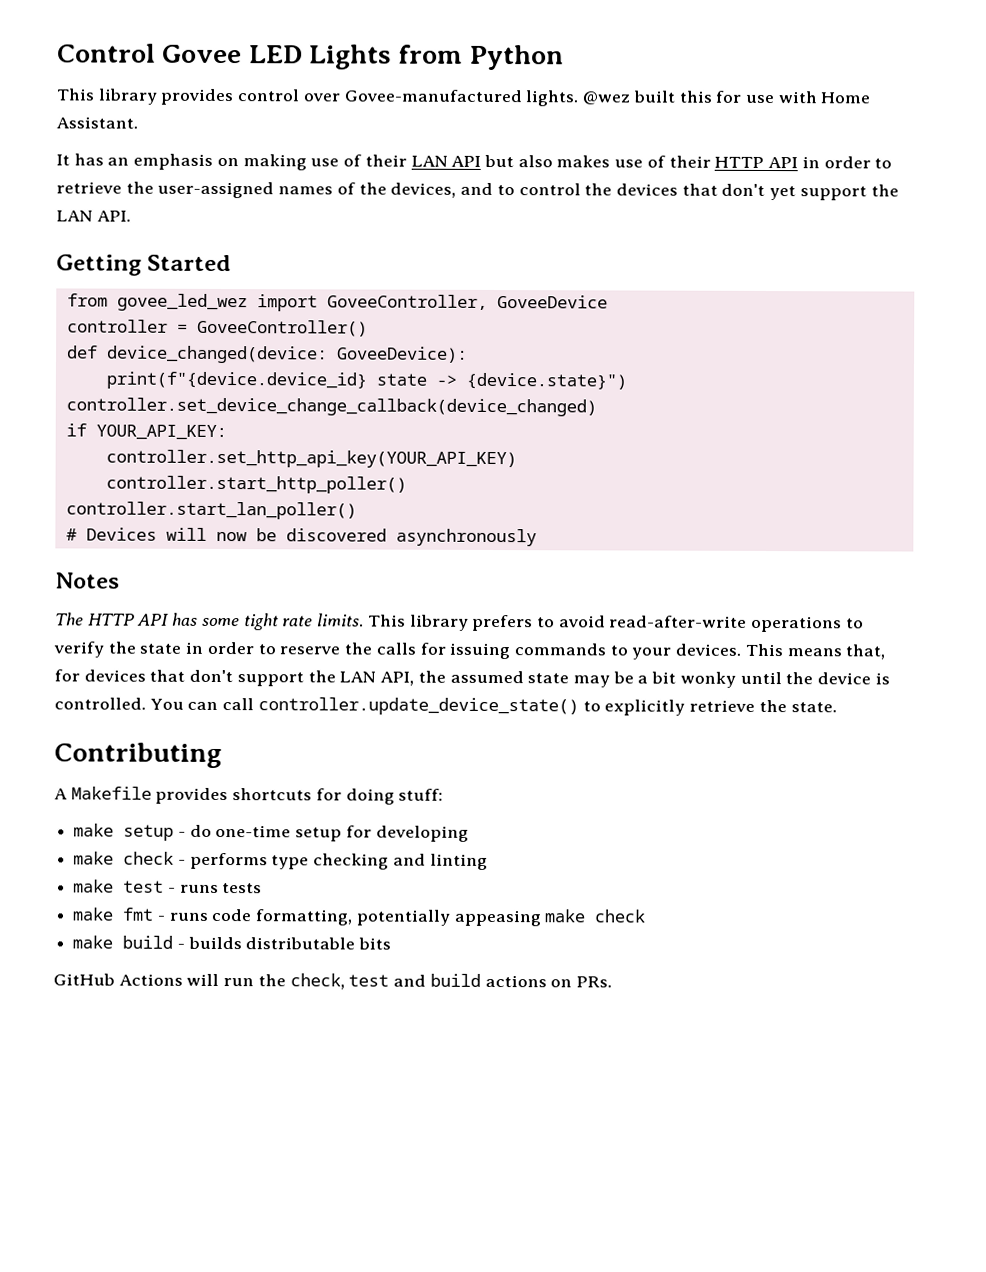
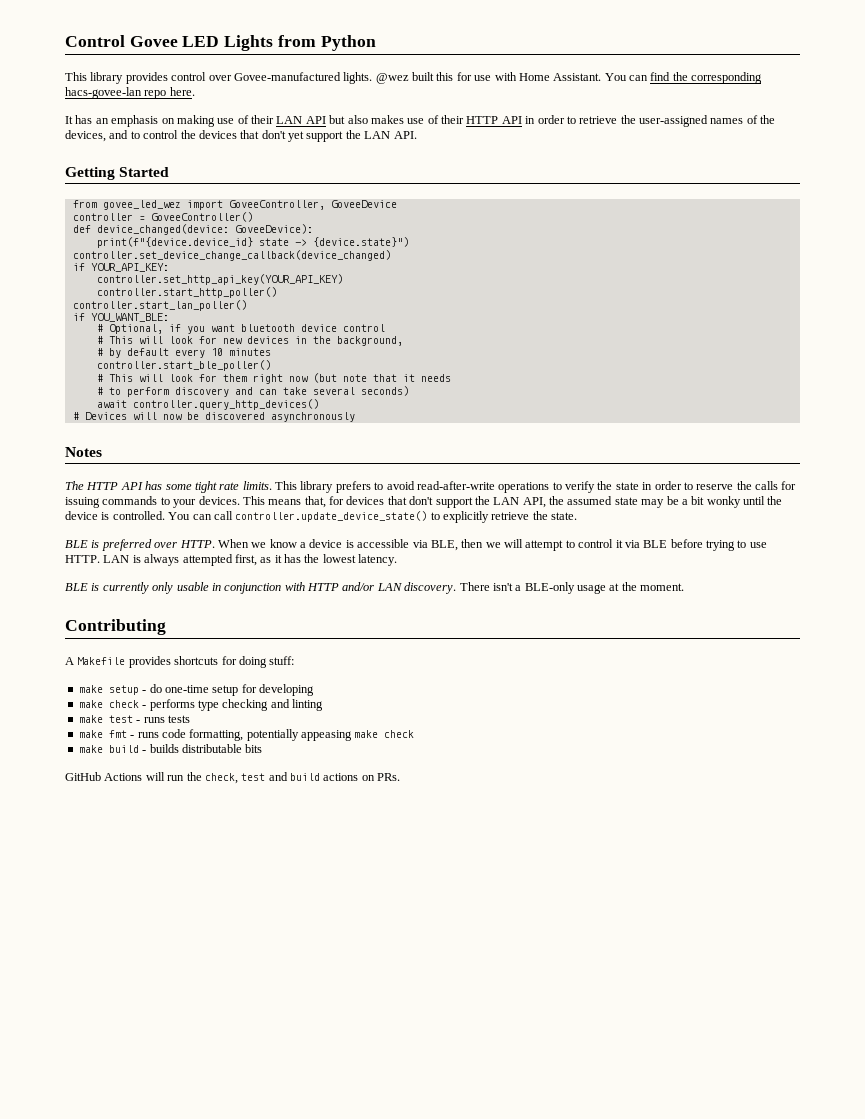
(138, 122) none -> [604,72,763,84] [65,87,195,99] You can find the corresponding hacs-govee-lan repo here.
(357, 510) none -> [72,313,169,322] [96,324,385,334] [96,336,403,346] [96,348,271,358] [96,360,271,371] [96,373,451,384] [96,386,409,397] [96,399,319,410] // if YOU_WANT_BLE: // # Optional, if you want bluetooth device control // # This will look for new devices in the background, // # by default every 10 minutes // controller.start_ble_poller() // # This will look for them right now (but note that it needs // # to perform discovery and can take several seconds) // await controller.query_http_devices()
(837, 707) none -> [65,539,767,551] [65,554,398,566] [65,582,685,594] // BLE is preferred over HTTP. When we know a device is accessible via BLE, then we will attempt to control it via BLE before trying to use HTTP. LAN is always attempted first, as it has the lowest latency. // BLE is currently only usable in conjunction with HTTP and/or LAN discovery. There isn't a BLE-only usage at the moment.

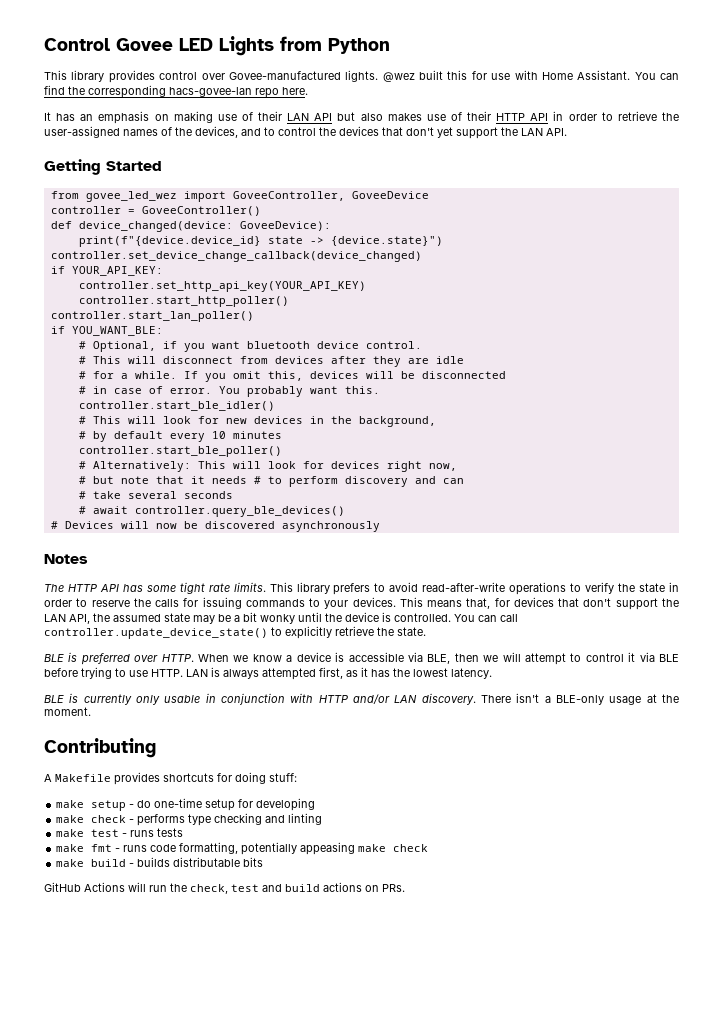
[342,324,385,332] control -> [365,341,422,349] [78,356,464,367] [78,371,506,382] [78,386,380,397] [78,401,275,411] control. // # This will disconnect from devices after they are idle // # for a while. If you omit this, devices will be disconnected // # in case of error. You probably want this. // controller.start_ble_idler()
[108,373,337,384] This will look for them right now (but -> [92,461,457,472] [78,476,114,484] Alternatively: This will look for devices right now, // # but
(451, 378) // -> (247, 480) none
(277, 392) none -> [78,491,86,499] // #
[360,386,409,396] [96,399,319,410] seconds) // await controller.query_http_devices() -> [183,491,233,499] [78,506,345,517] seconds // # await controller.query_ble_devices()

